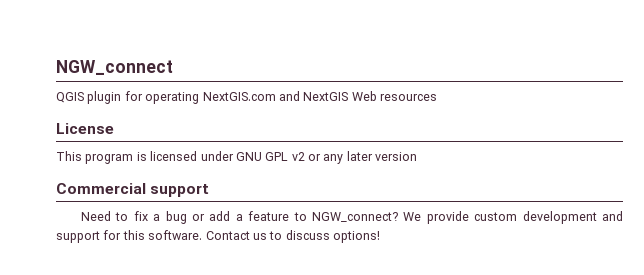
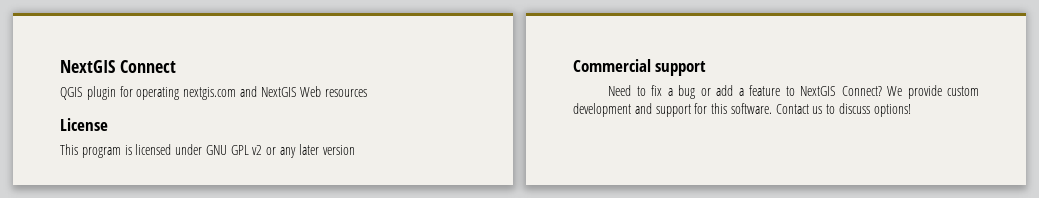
[56,60,173,75] NGW_connect -> [60,60,176,73] NextGIS Connect
[202,92,276,101] NextGIS.com -> [183,87,237,100] nextgis.com
[311,212,398,222] NGW_connect? -> [800,86,882,96] NextGIS Connect?

